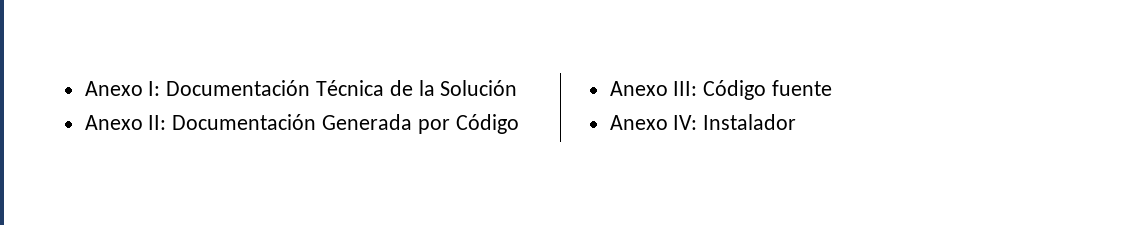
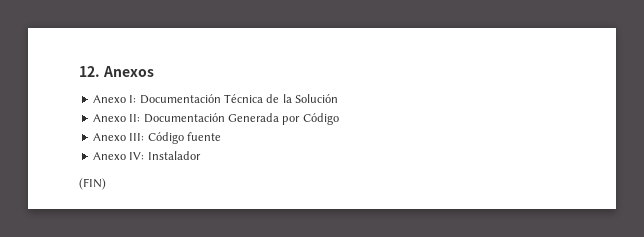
(84, 88) none -> [79,66,154,77] 12. Anexos //
(797, 122) none -> [79,178,106,190] // (FIN)

